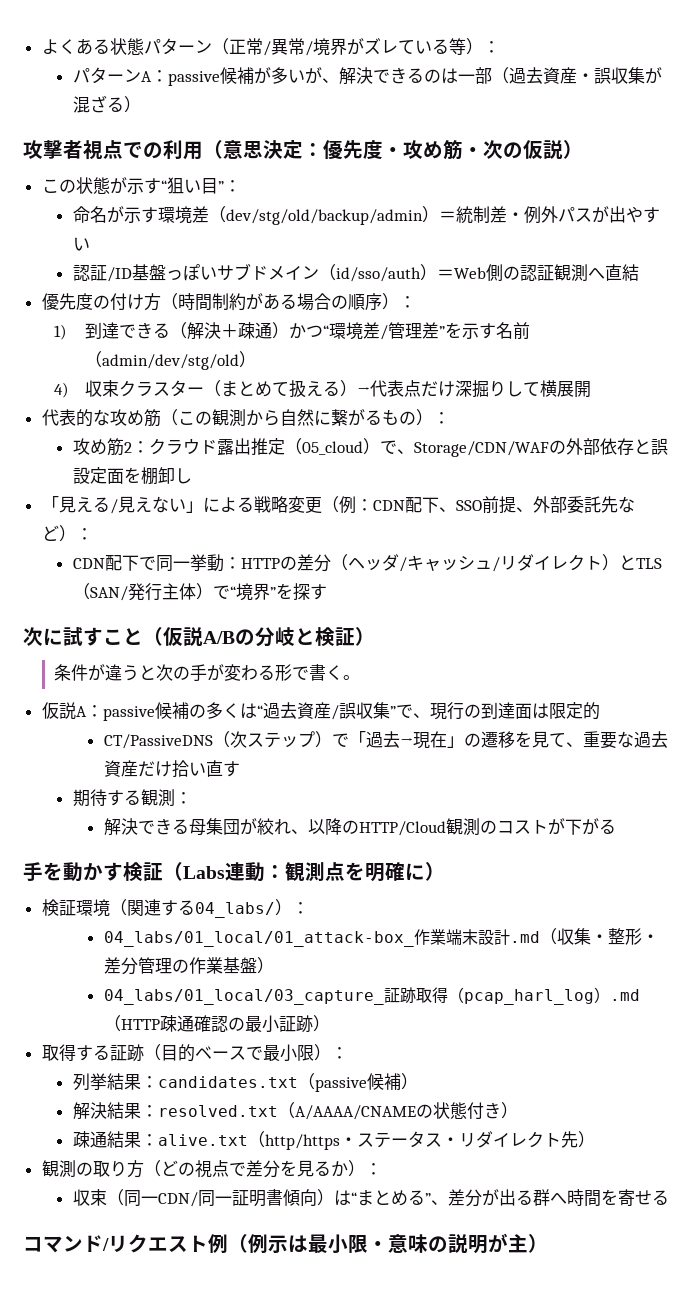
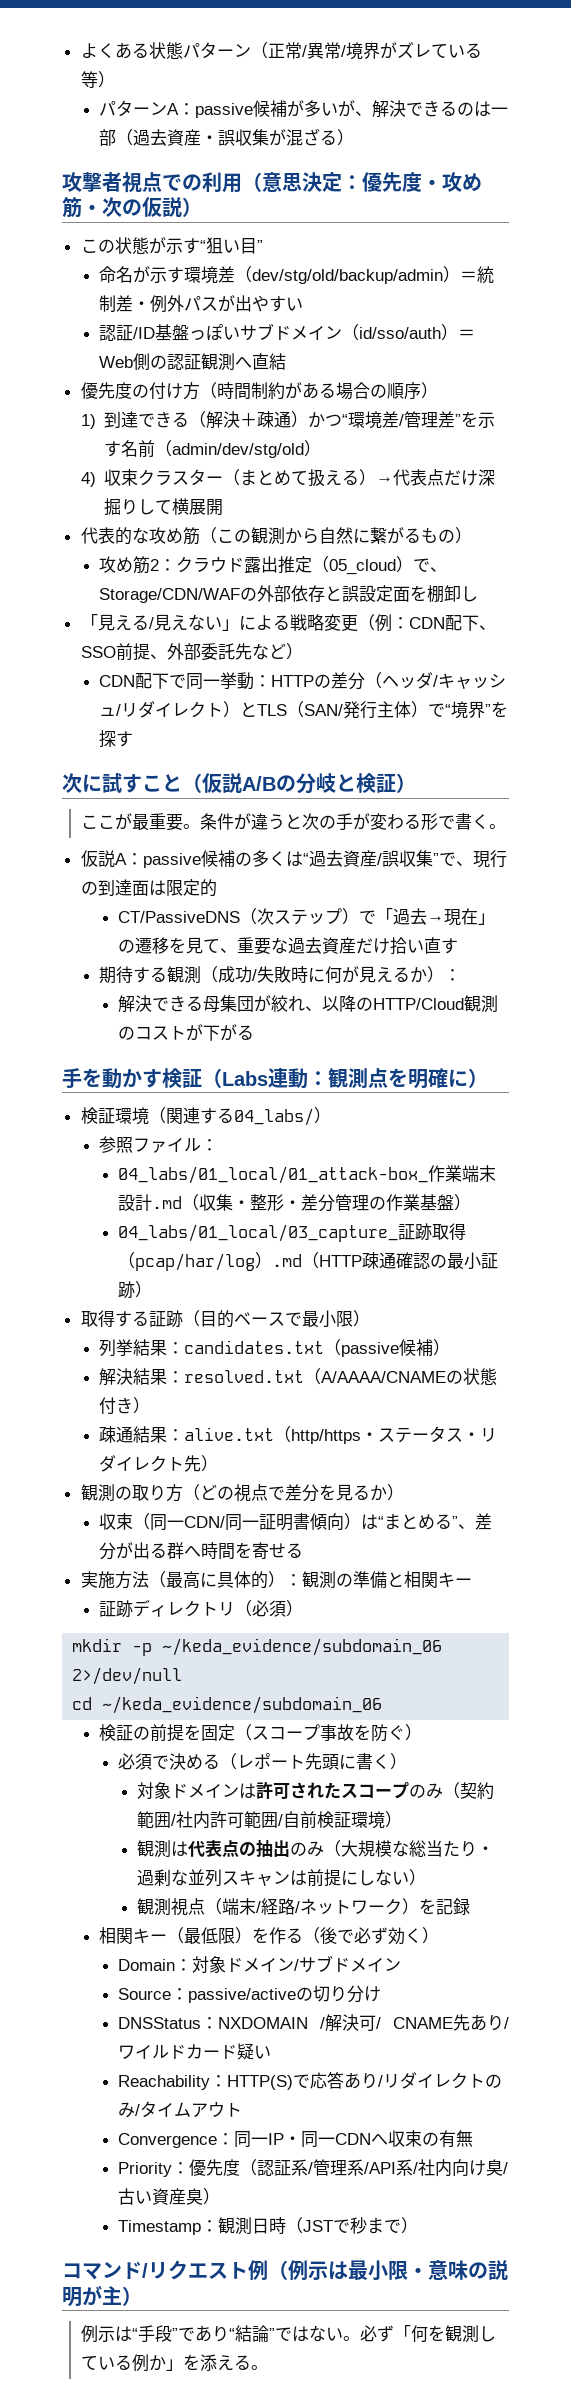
[482,41,500,53] ： -> (115, 79) none
[223,180,241,192] ： -> (263, 246) none
[398,296,416,308] ： -> (438, 390) none
[432,412,450,424] ： -> (472, 535) none
[75,528,93,540] ： -> (303, 651) none
(375, 636) none -> [80,813,200,831] ここが最重要。
(175, 798) none -> [201,966,445,983] （成功/失敗時に何が見えるか）
(292, 907) none -> [99,1136,202,1153] // 参照ファイル
[463,989,594,1005] pcap_harl_log -> [135,1253,256,1271] pcap/har/log
[330,1047,348,1059] ： -> (370, 1318) none
[364,1163,382,1175] ： -> (404, 1492) none
(669, 1197) none -> [80,1571,472,1589] [99,1599,304,1618] [72,1638,443,1656] [72,1667,183,1685] [72,1696,383,1714] [99,1724,423,1742] [118,1753,408,1770] [136,1781,494,1800] [136,1811,402,1829] [136,1840,494,1858] [136,1869,426,1887] [136,1898,470,1916] [99,1927,440,1945] [118,1955,402,1973] [118,1985,382,2003] [118,2014,509,2032] [118,2043,272,2060] [118,2071,503,2090] [118,2101,243,2118] [118,2130,474,2148] [118,2159,509,2177] [118,2188,221,2205] [118,2217,419,2235] // 実施方法（最高に具体的）：観測の準備と相関キー // 証跡ディレクトリ（必須） // mkdir -p ~/keda_evidence/subdomain_06 2>/dev/null // cd ~/keda_evidence/subdomain_06 // 検証の前提を固定（スコープ事故を防ぐ） // 必須で決める（レポート先頭に書く） // 対象ドメインは許可されたスコープのみ（契約範囲/社内許可範囲/自前検証環境） // 観測は代表点の抽出のみ（大規模な総当たり・過剰な並列スキャンは前提にしない） // 観測視点（端末/経路/ネットワーク）を記録 // 相関キー（最低限）を作る（後で必ず効く） // Domain：対象ドメイン/サブドメイン // Source：passive/activeの切り分け // DNSStatus：NXDOMAIN /解決可/ CNAME先あり/ワイルドカード疑い // Reachability：HTTP(S)で応答あり/リダイレクトのみ/タイムアウト // Convergence：同一IP・同一CDNへ収束の有無 // Priority：優先度（認証系/管理系/API系/社内向け臭/古い資産臭） // Timestamp：観測日時（JSTで秒まで）
(548, 1243) none -> [80,2325,496,2343] [80,2354,268,2372] // 例示は“手段”であり“結論”ではない。必ず「何を観測している例か」を添える。

